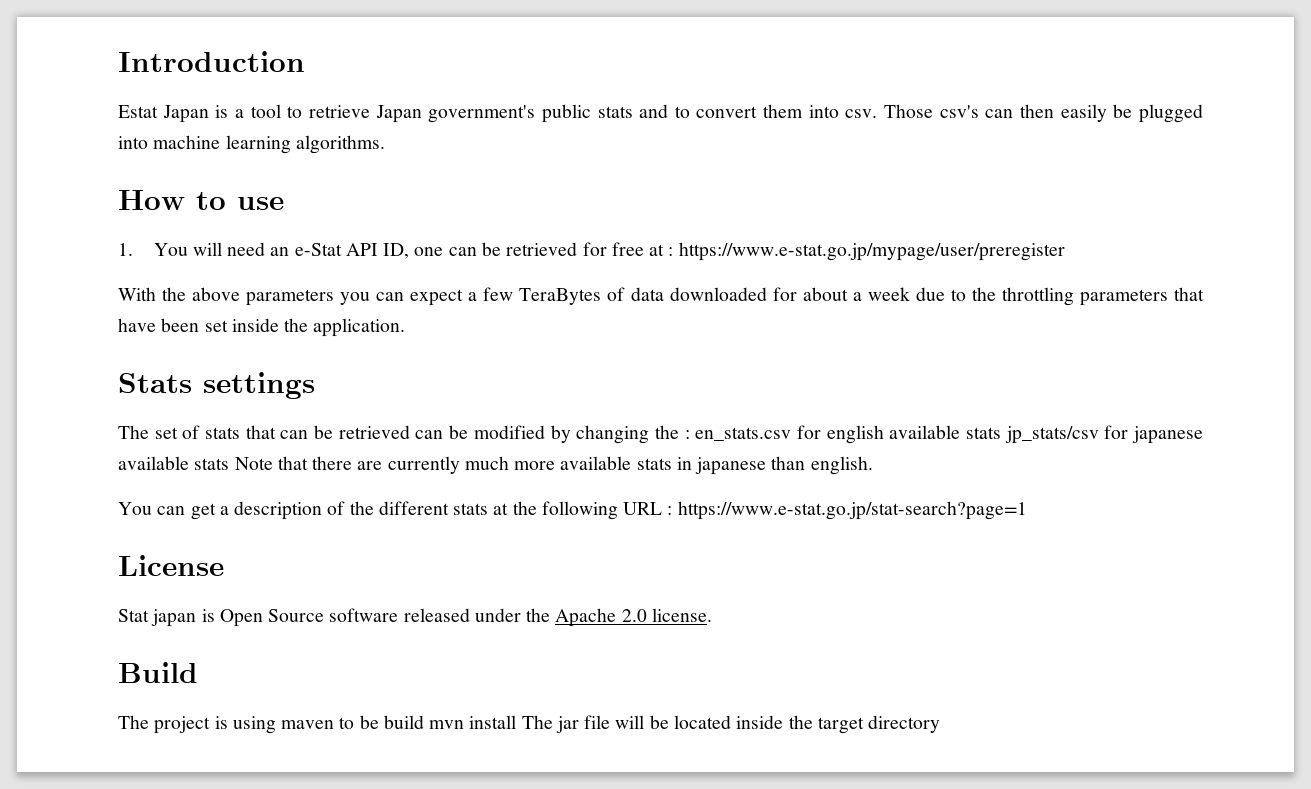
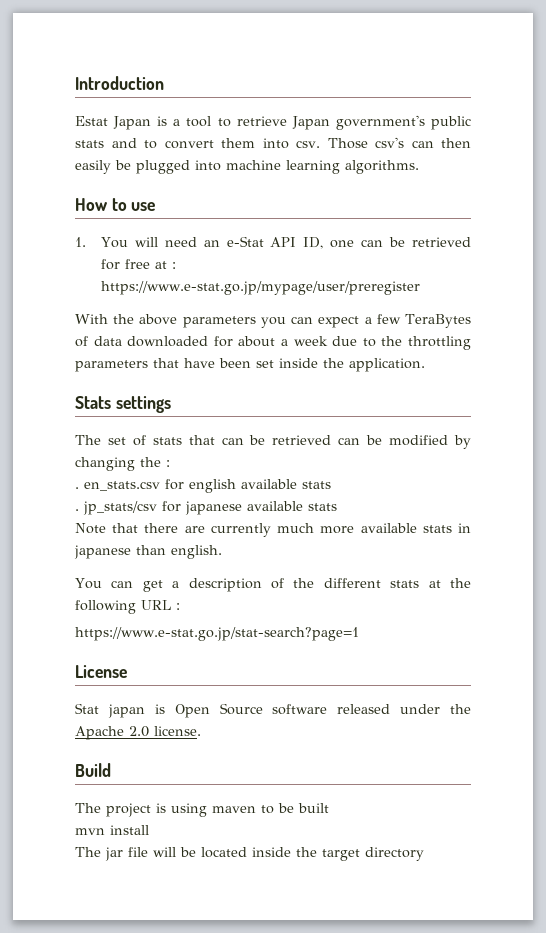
(690, 434) none -> [75,487,79,489] // .
(1001, 433) none -> [75,509,79,511] // .
(230, 464) none -> (337, 507) //
(673, 510) none -> (180, 606) //
[383,715,424,729] build -> [298,803,329,813] built //
(517, 722) none -> (149, 830) //

